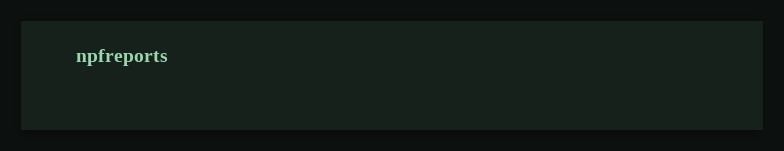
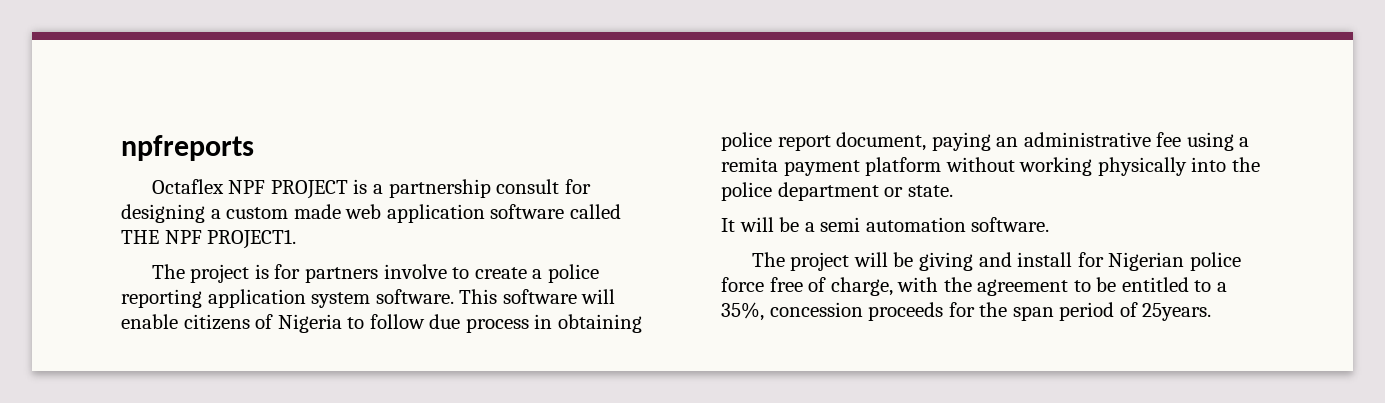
(168, 57) none -> [151,179,591,199] [121,204,621,223] [121,229,297,249] [151,264,599,283] [121,289,616,308] [121,314,642,333] [721,132,1250,151] [721,157,1260,176] [721,182,953,201] [721,217,1050,232] [751,252,1241,271] [721,277,1227,296] [721,302,1212,321] // Octaflex NPF PROJECT is a partnership consult for designing a custom made web application software called THE NPF PROJECT1. // The project is for partners involve to create a police reporting application system software. This software will enable citizens of Nigeria to follow due process in obtaining police report document, paying an administrative fee using a remita payment platform without working physically into the police department or state. // It will be a semi automation software. // The project will be giving and install for Nigerian police force free of charge, with the agreement to be entitled to a 35%, concession proceeds for the span period of 25years.

